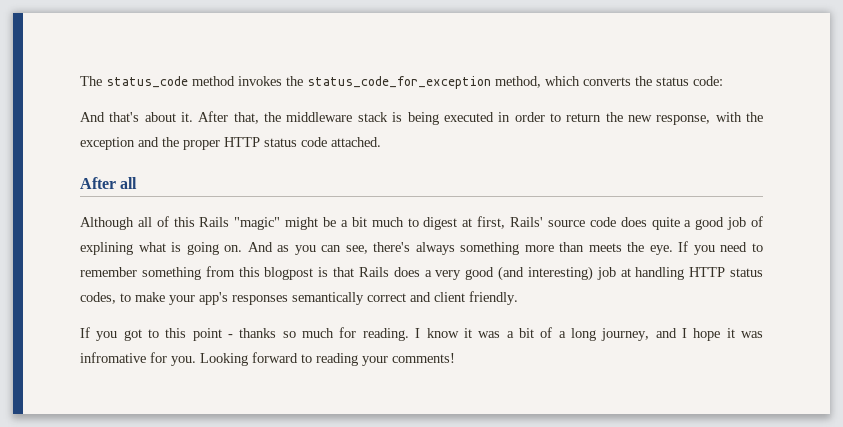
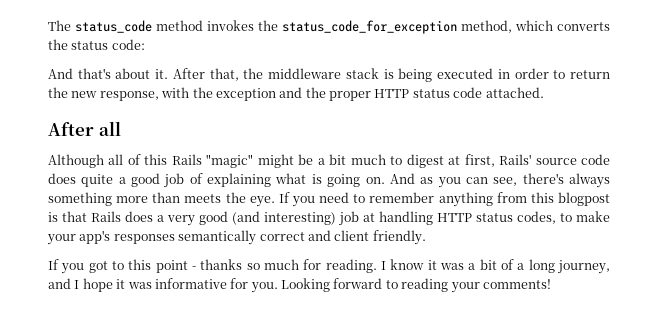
[80,242,133,255] explining -> [207,173,272,187] explaining
[141,267,201,280] something -> [438,192,493,207] anything
[80,352,146,363] infromative -> [154,278,227,289] informative

